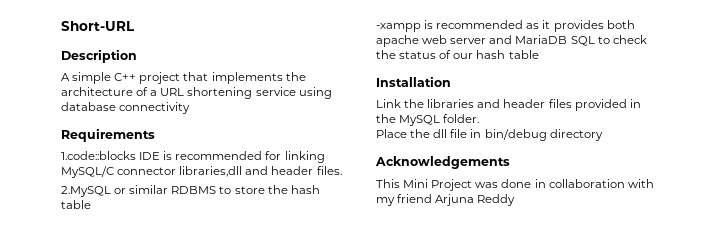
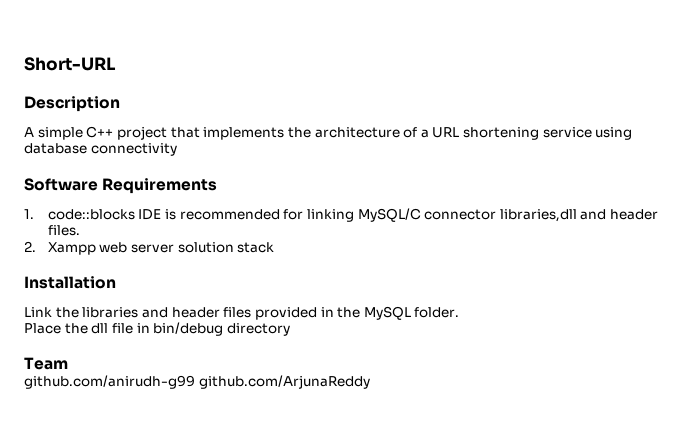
(191, 108) none -> [24,178,98,191] Software
[61,151,136,160] 1.code::blocks -> [24,209,135,220] 1. code::blocks
[61,185,320,197] [61,200,91,209] [376,20,635,32] [376,35,647,47] [376,50,539,59] 2.MySQL or similar RDBMS to store the hash table // -xampp is recommended as it provides both apache web server and MariaDB SQL to check the status of our hash table -> [24,241,275,255] 2. Xampp web server solution stack
[375,156,510,169] [376,179,654,191] [376,194,516,206] Acknowledgements // This Mini Project was done in collaboration with my friend Arjuna Reddy -> [24,357,68,370] [24,375,370,389] Team // github.com/anirudh-g99 github.com/ArjunaReddy

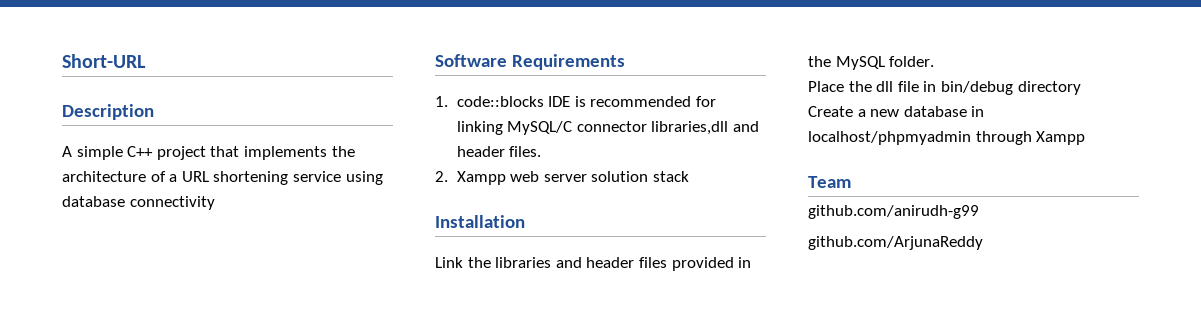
(290, 329) none -> [808,106,985,117] [808,131,1086,145] // Create a new database in localhost/phpmyadmin through Xampp
(195, 382) none -> (979, 212) //

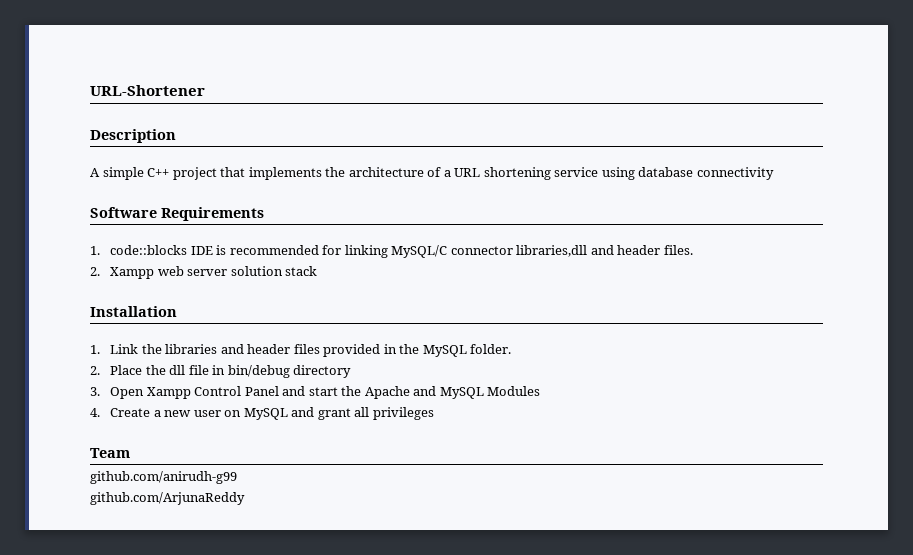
[62,54,146,68] Short-URL -> [90,85,205,96] URL-Shortener
(525, 221) none -> [90,345,100,354] 1.
(935, 61) none -> [90,366,100,375] 2.
[808,106,985,117] [808,131,1086,145] Create a new database in localhost/phpmyadmin through Xampp -> [90,386,541,399] [90,407,434,420] 3. Open Xampp Control Panel and start the Apache and MySQL Modules // 4. Create a new user on MySQL and grant all privileges

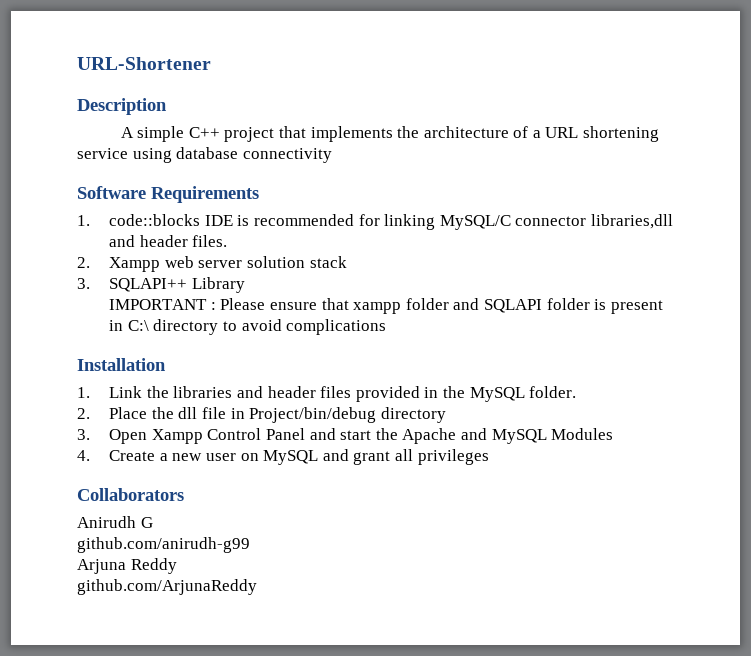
(318, 271) none -> [77,277,245,293] [109,298,663,314] [109,319,387,335] // 3. SQLAPI++ Library // IMPORTANT : Please ensure that xampp folder and SQLAPI folder is present in C:\ directory to avoid complications
[227,365,290,378] bin/debug -> [249,407,377,423] Project/bin/debug
[90,448,130,458] Team -> [77,488,184,501] [77,516,153,528] Collaborators // Anirudh G
(237, 477) none -> [77,558,177,574] // Arjuna Reddy

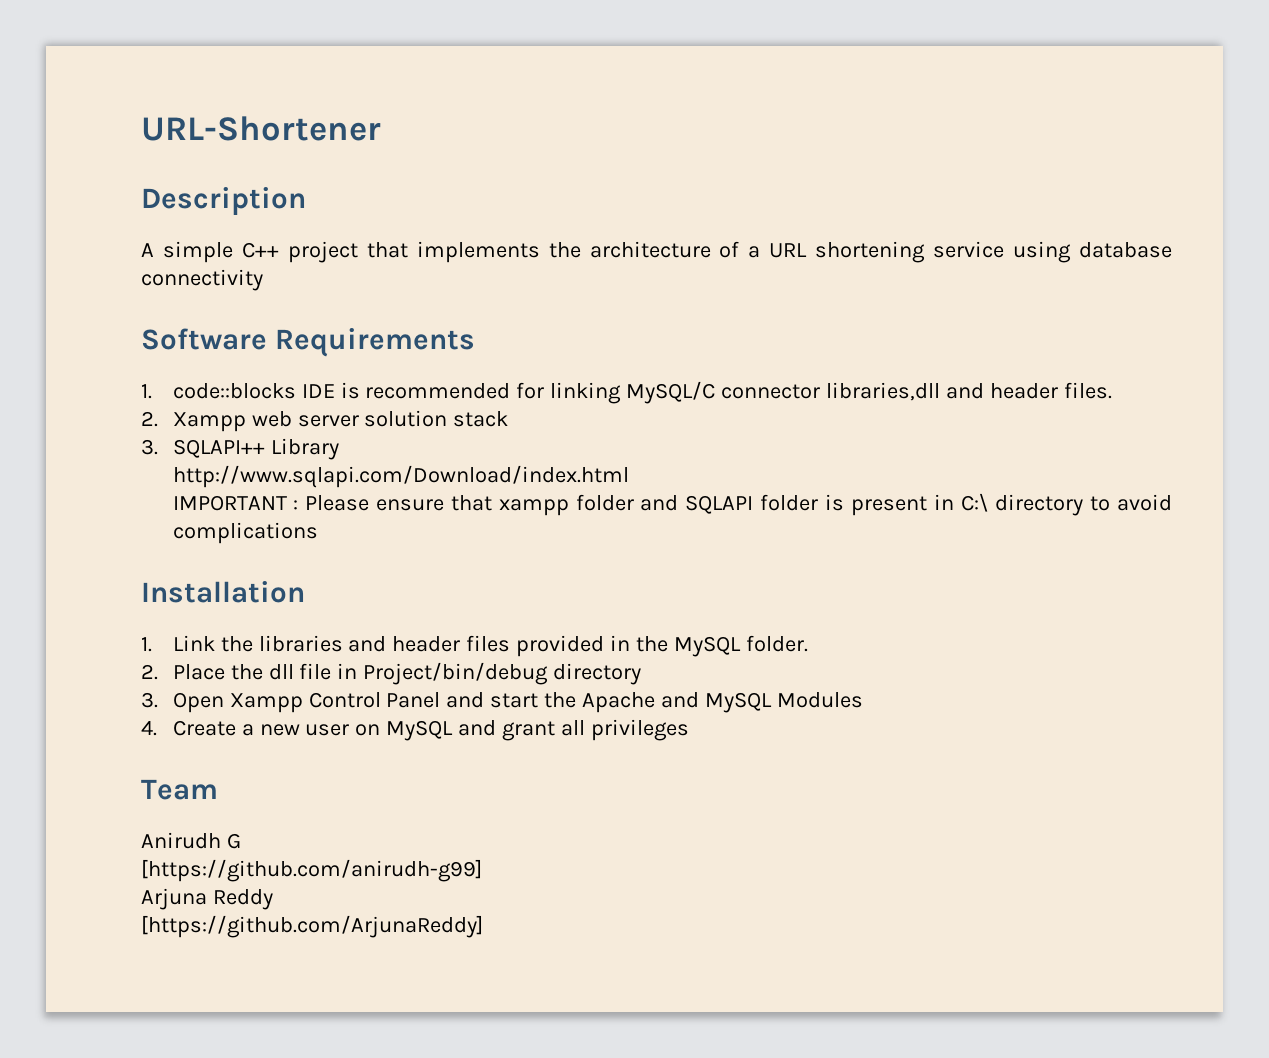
(245, 285) none -> [172,465,629,488] // http://www.sqlapi.com/Download/index.html
[77,488,184,501] Collaborators -> [141,779,218,800] Team
[77,537,250,553] github.com/anirudh-g99 -> [141,859,482,882] [https://github.com/anirudh-g99]
[77,579,257,595] github.com/ArjunaReddy -> [141,915,483,938] [https://github.com/ArjunaReddy]

